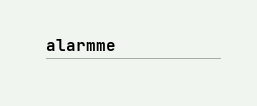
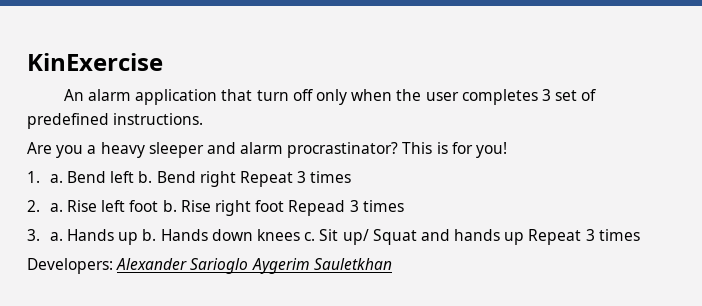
[46,39,116,51] alarmme -> [27,53,163,71] [63,89,597,105] [27,113,204,129] [27,142,508,158] [27,171,352,187] [27,200,404,216] [27,229,640,245] [27,258,392,274] KinExercise // An alarm application that turn off only when the user completes 3 set of predefined instructions. // Are you a heavy sleeper and alarm procrastinator? This is for you! // 1. a. Bend left b. Bend right Repeat 3 times // 2. a. Rise left foot b. Rise right foot Repead 3 times // 3. a. Hands up b. Hands down knees c. Sit up/ Squat and hands up Repeat 3 times // Developers: Alexander Sarioglo Aygerim Sauletkhan

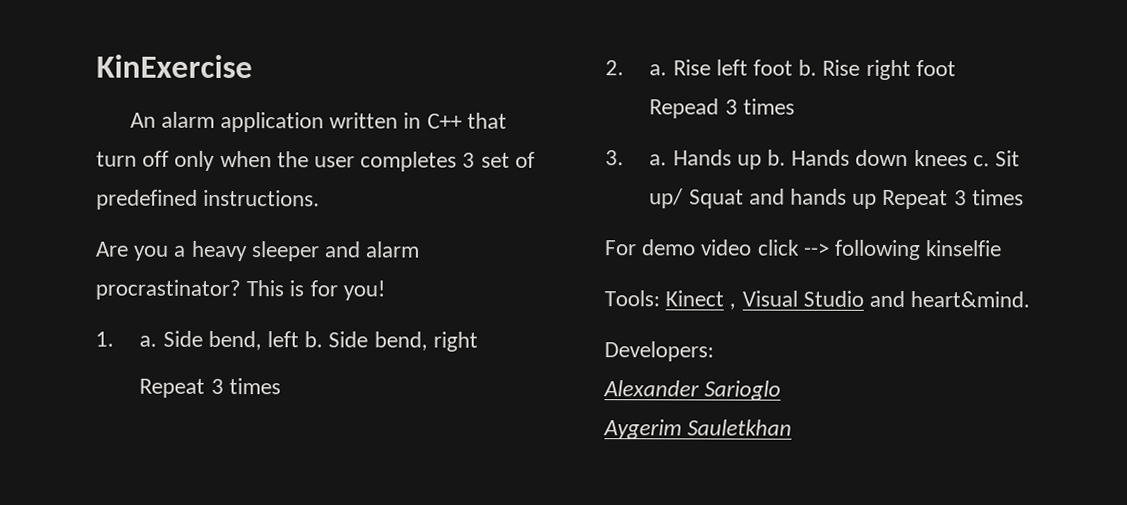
(218, 97) none -> [329,112,462,129] written in C++
[67,171,236,187] Bend left b. Bend right -> [162,330,478,352] Side bend, left b. Side bend, right //
(285, 206) none -> (956, 68) //
(640, 235) none -> [604,239,1003,261] [604,290,1031,310] // For demo video click --> following kinselfie // Tools: Kinect , Visual Studio and heart&mind.
(113, 266) none -> (714, 351) //
(249, 266) none -> (782, 390) //

